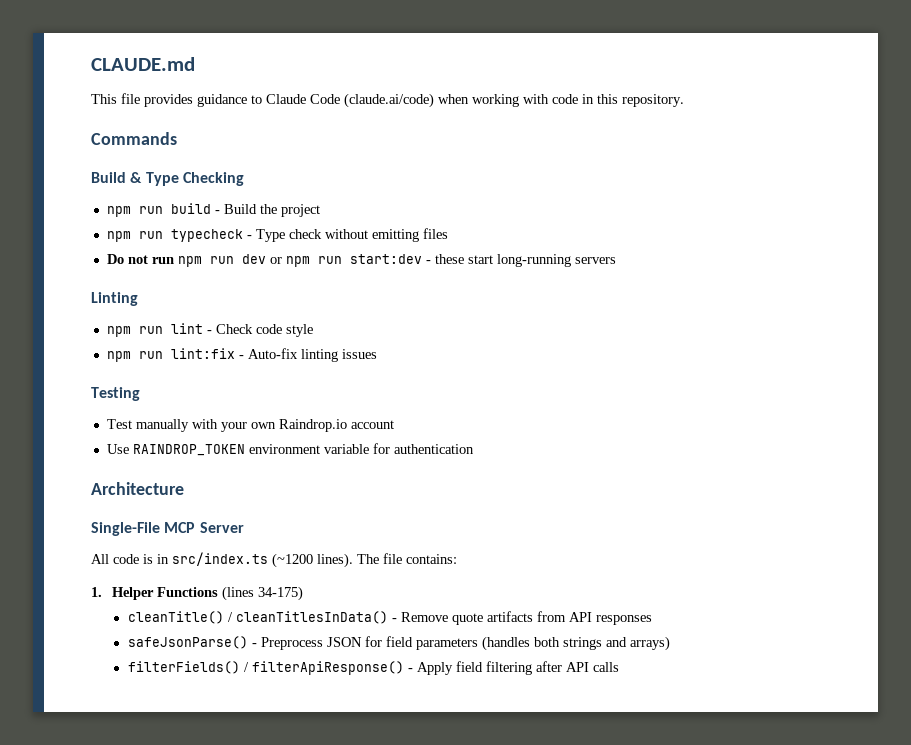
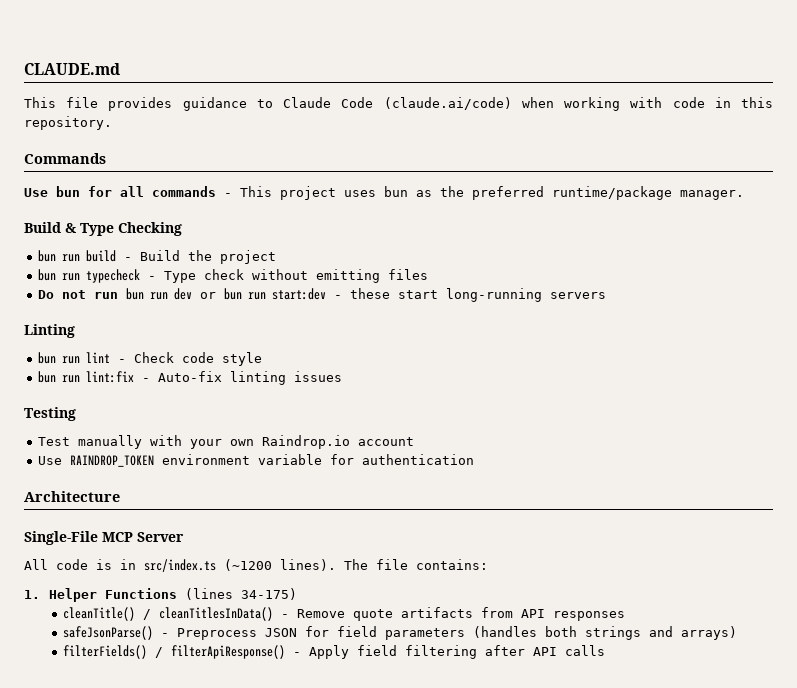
(177, 138) none -> [24,186,744,200] // Use bun for all commands - This project uses bun as the preferred runtime/package manager.
[106,206,131,217] npm -> [38,250,57,262] bun
[106,231,131,242] npm -> [38,269,57,281] bun
[177,256,202,267] npm -> [126,288,145,300] bun
[285,256,310,267] npm -> [224,288,243,300] bun
[106,326,131,337] npm -> [38,352,57,364] bun
[106,351,131,362] npm -> [38,371,57,383] bun

